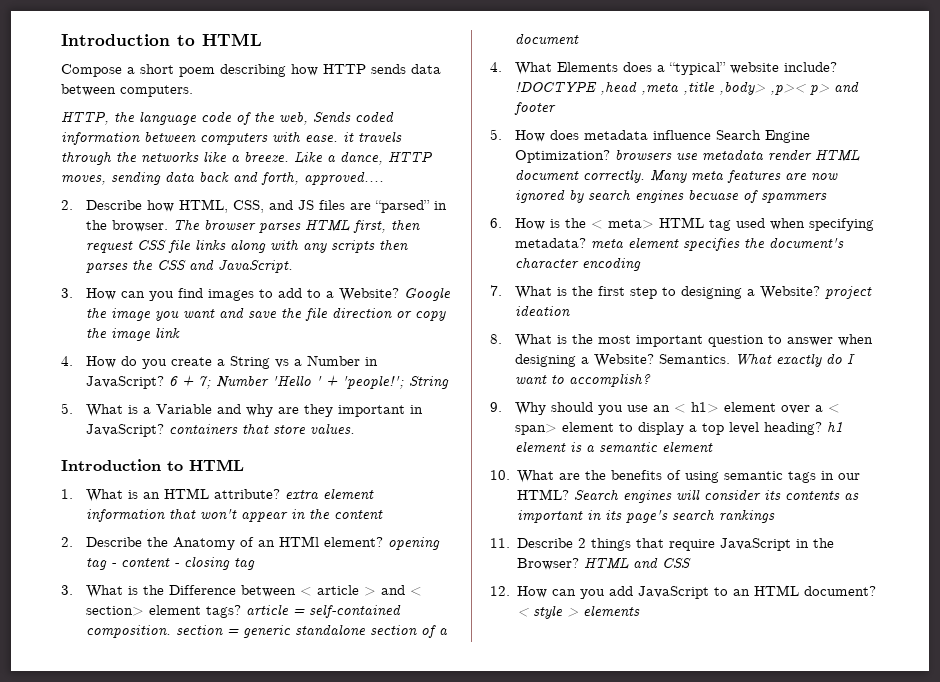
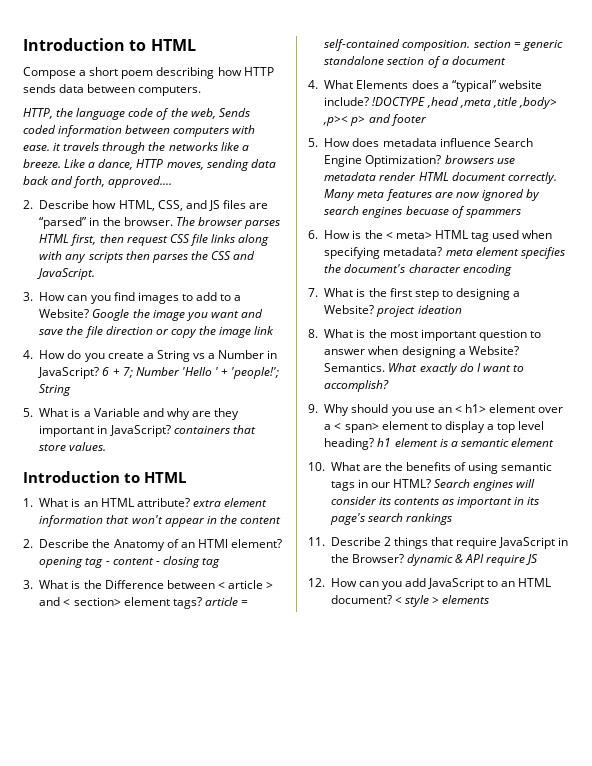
[584,557,692,569] HTML and CSS -> [406,554,539,566] dynamic & API require JS

